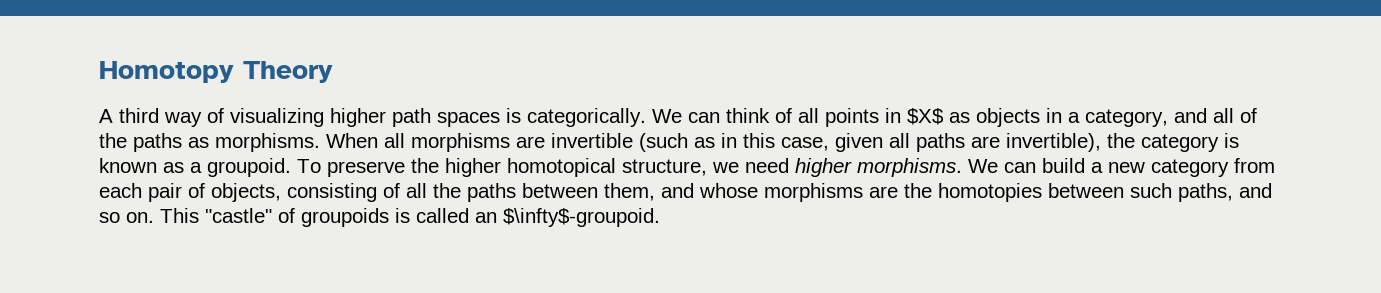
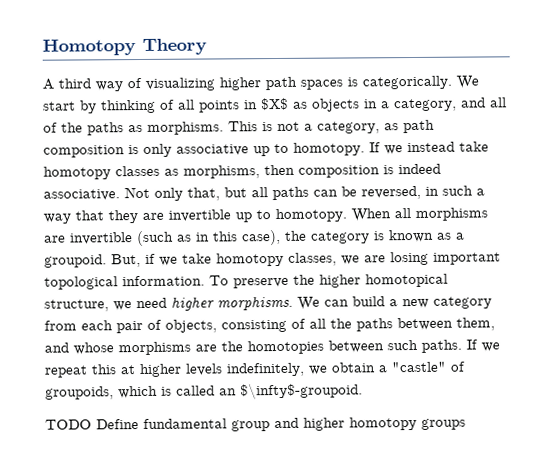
[688,108,770,123] can think -> [43,99,156,114] start by thinking
(320, 142) none -> [228,119,435,134] [43,141,489,158] [43,163,441,180] [43,185,485,201] [43,208,347,224] This is not a category, as path composition is only associative up to homotopy. If we instead take homotopy classes as morphisms, then composition is indeed associative. Not only that, but all paths can be reversed, in such a way that they are invertible up to homotopy.
[781,133,1101,152] case, given all paths are invertible), -> [241,229,281,246] case),
(291, 167) none -> [111,251,501,268] [44,275,205,290] But, if we take homotopy classes, we are losing important topological information.
[1178,183,1272,202] [99,208,660,227] paths, and so on. This "castle" of groupoids is called an $\infty$-groupoid. -> [421,339,500,353] [44,361,466,378] [45,382,363,400] [45,416,466,432] paths. If we repeat this at higher levels indefinitely, we obtain a "castle" of groupoids, which is called an $\infty$-groupoid. // TODO Define fundamental group and higher homotopy groups

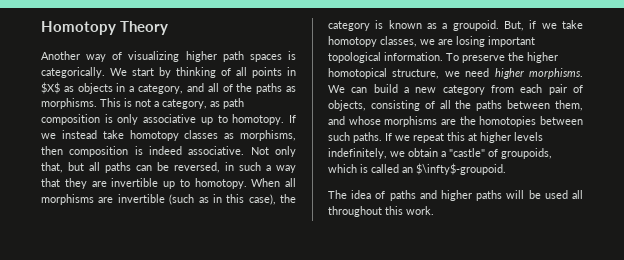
[42,78,91,90] A third -> [41,51,80,60] Another
[45,416,466,432] TODO Define fundamental group and higher homotopy groups -> [328,190,583,201] [328,206,434,217] The idea of paths and higher paths will be used all throughout this work.

